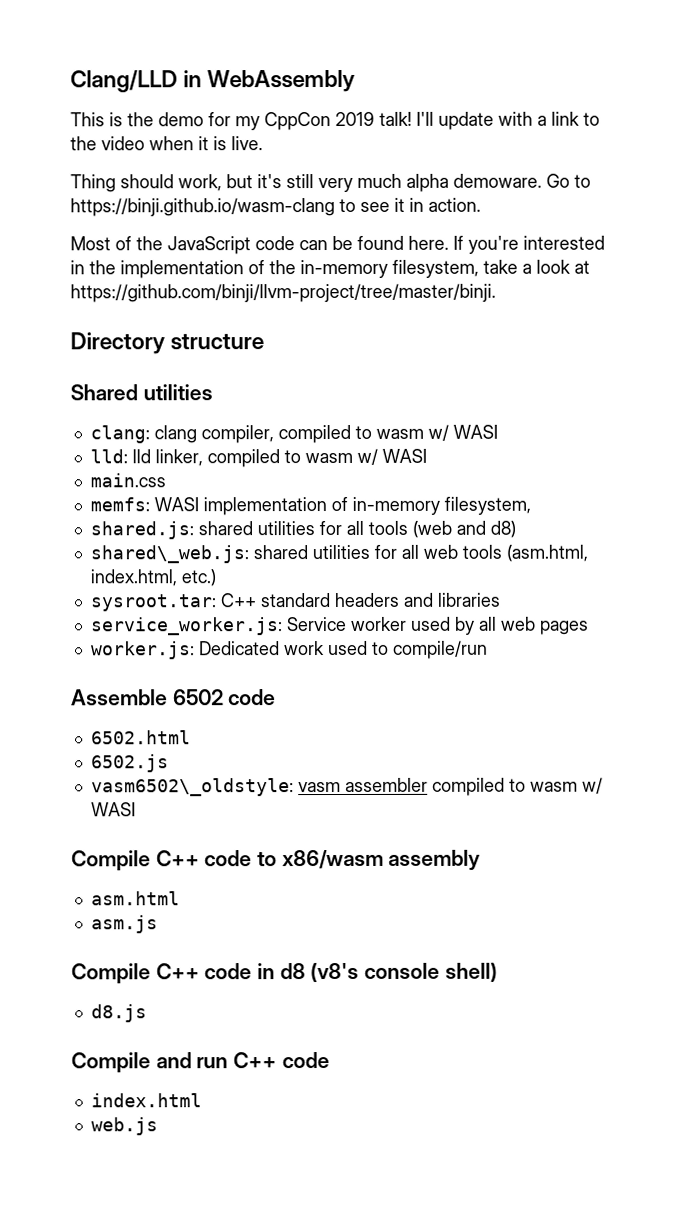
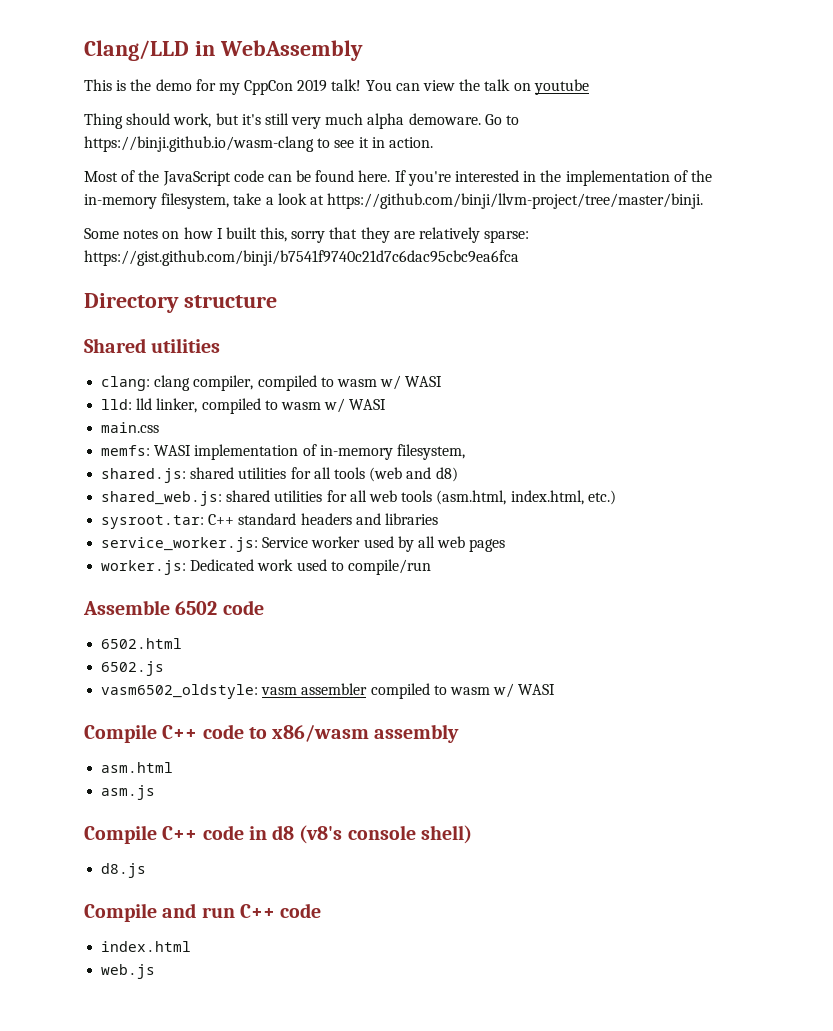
[416,111,600,130] [70,136,263,151] I'll update with a link to the video when it is live. -> [365,79,589,95] You can view the talk on youtube
(496, 293) none -> [84,227,530,243] [84,250,519,266] // Some notes on how I built this, sorry that they are relatively sparse: https://gist.github.com/binji/b7541f9740c21d7c6dac95cbc9ea6fca
[89,545,249,564] shared\_web.js: -> [101,491,223,506] shared_web.js:
[90,778,294,797] vasm6502\_oldstyle: -> [101,684,259,699] vasm6502_oldstyle:

